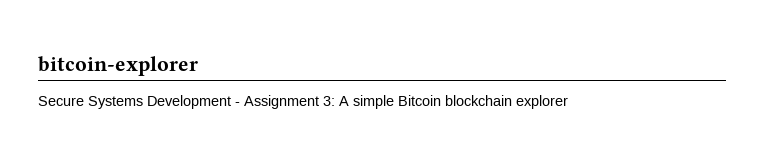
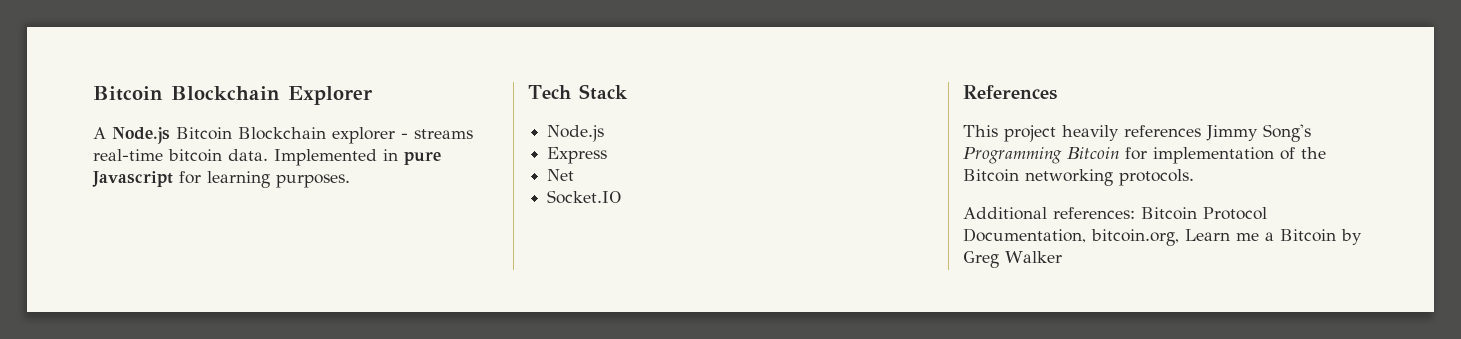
[38,56,198,76] [38,95,568,109] bitcoin-explorer // Secure Systems Development - Assignment 3: A simple Bitcoin blockchain explorer -> [93,86,373,105] [93,127,473,144] [93,149,441,166] [92,171,350,188] [528,84,628,100] [547,125,605,142] [547,147,608,164] [547,169,575,181] [547,190,623,204] [963,85,1057,100] [963,124,1311,142] [963,147,1326,164] [963,169,1194,186] [963,207,1267,220] [963,228,1362,246] [963,251,1062,268] Bitcoin Blockchain Explorer // A Node.js Bitcoin Blockchain explorer - streams real-time bitcoin data. Implemented in pure Javascript for learning purposes. // Tech Stack // Node.js // Express // Net // Socket.IO // References // This project heavily references Jimmy Song's Programming Bitcoin for implementation of the Bitcoin networking protocols. // Additional references: Bitcoin Protocol Documentation, bitcoin.org, Learn me a Bitcoin by Greg Walker

